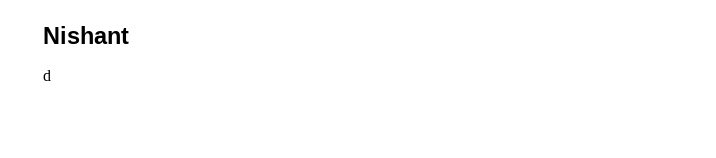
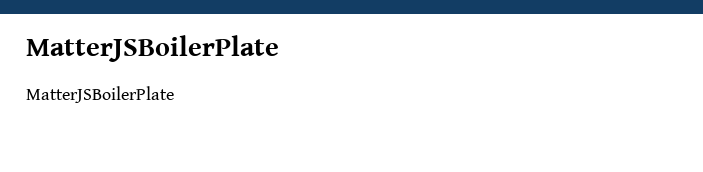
[43,26,129,44] [43,70,51,81] Nishant // d -> [26,35,279,62] [26,86,174,103] MatterJSBoilerPlate // MatterJSBoilerPlate

